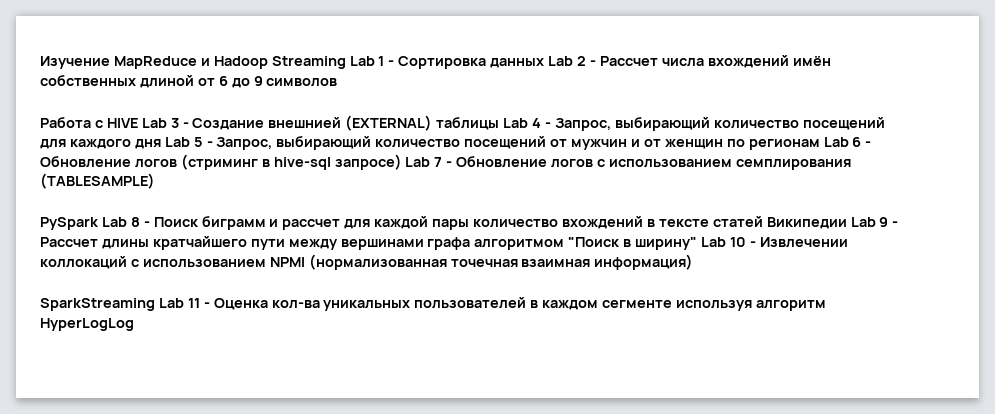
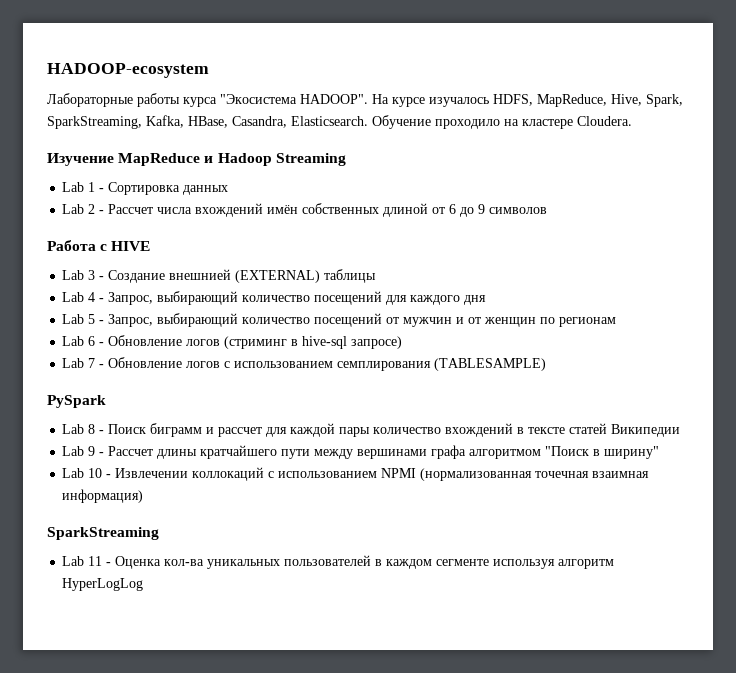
(40, 62) none -> [47,63,209,78] [47,93,683,107] [47,115,632,129] HADOOP-ecosystem // Лабораторные работы курса "Экосистема HADOOP". На курсе изучалось HDFS, MapReduce, Hive, Spark, SparkStreaming, Kafka, HBase, Casandra, Elasticsearch. Обучение проходило на кластере Cloudera. //
(346, 62) none -> (346, 159) //
(545, 63) none -> (229, 190) //
(138, 123) none -> (151, 246) //
(500, 123) none -> (377, 276) //
(161, 144) none -> (487, 300) //
(820, 144) none -> (617, 322) //
(402, 162) none -> (403, 342) //
(99, 223) none -> (106, 401) //
(847, 223) none -> (681, 430) //
(698, 243) none -> (660, 452) //
(155, 304) none -> (159, 533) //

